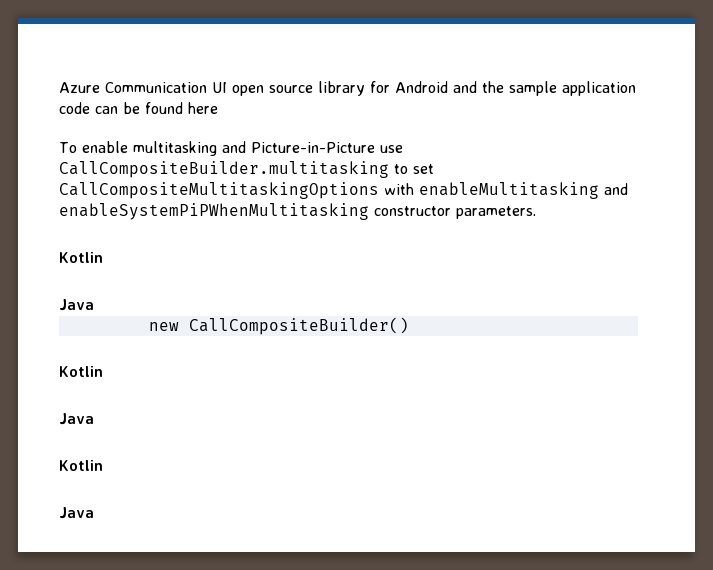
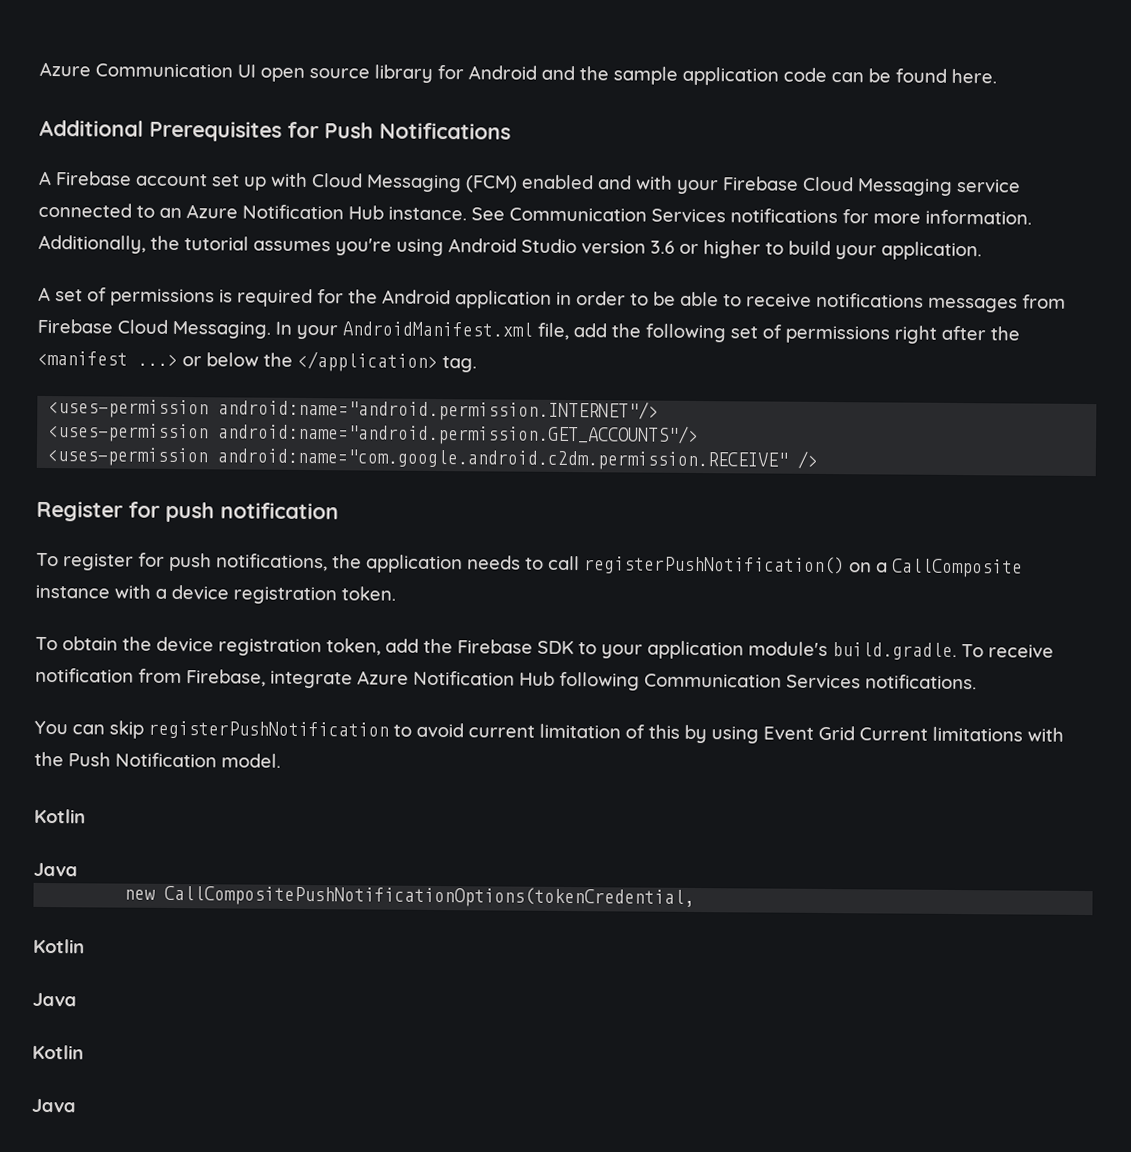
[188,102,218,114] [59,141,403,156] [59,161,434,178] [59,182,628,199] [59,203,536,220] here // To enable multitasking and Picture-in-Picture use CallCompositeBuilder.multitasking to set CallCompositeMultitaskingOptions with enableMultitasking and enableSystemPiPWhenMultitasking constructor parameters. -> [951,68,997,84] [39,119,511,142] [38,170,1021,196] [38,202,1032,225] [38,234,982,261] [38,286,1066,313] [37,318,1020,344] [37,350,477,373] [48,398,660,422] [48,422,700,447] [47,447,819,471] [36,500,339,523] [36,552,1023,578] [35,584,396,605] [35,636,1054,661] [35,667,977,691] [34,720,1064,744] [34,751,281,768] here. // Additional Prerequisites for Push Notifications // A Firebase account set up with Cloud Messaging (FCM) enabled and with your Firebase Cloud Messaging service connected to an Azure Notification Hub instance. See Communication Services notifications for more information. Additionally, the tutorial assumes you're using Android Studio version 3.6 or higher to build your application. // A set of permissions is required for the Android application in order to be able to receive notifications messages from Firebase Cloud Messaging. In your AndroidManifest.xml file, add the following set of permissions right after the <manifest ...> or below the </application> tag. // <uses-permission android:name="android.permission.INTERNET"/> // <uses-permission android:name="android.permission.GET_ACCOUNTS"/> // <uses-permission android:name="com.google.android.c2dm.permission.RECEIVE" /> // Register for push notification // To register for push notifications, the application needs to call registerPushNotification() on a CallComposite instance with a device registration token. // To obtain the device registration token, add the Firebase SDK to your application module's build.gradle. To receive notification from Firebase, integrate Azure Notification Hub following Communication Services notifications. // You can skip registerPushNotification to avoid current limitation of this by using Event Grid Current limitations with the Push Notification model.
[188,317,409,335] CallCompositeBuilder() -> [164,884,696,909] CallCompositePushNotificationOptions(tokenCredential,

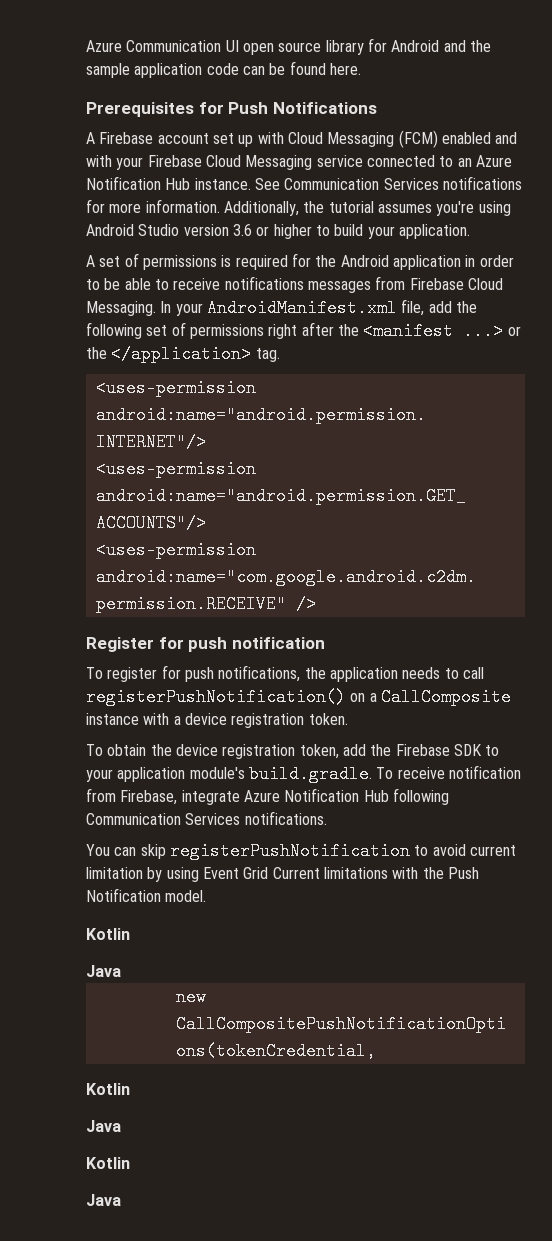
[39,119,144,137] Additional -> (361, 69) none
[206,352,259,367] below -> (521, 331) none
[625,724,680,739] of this -> (143, 873) none

